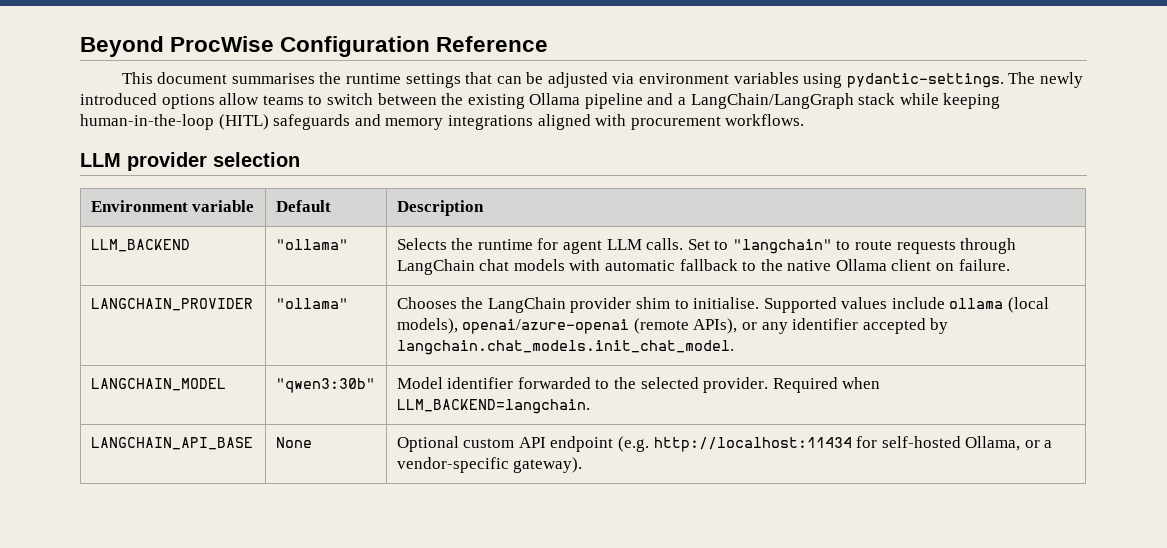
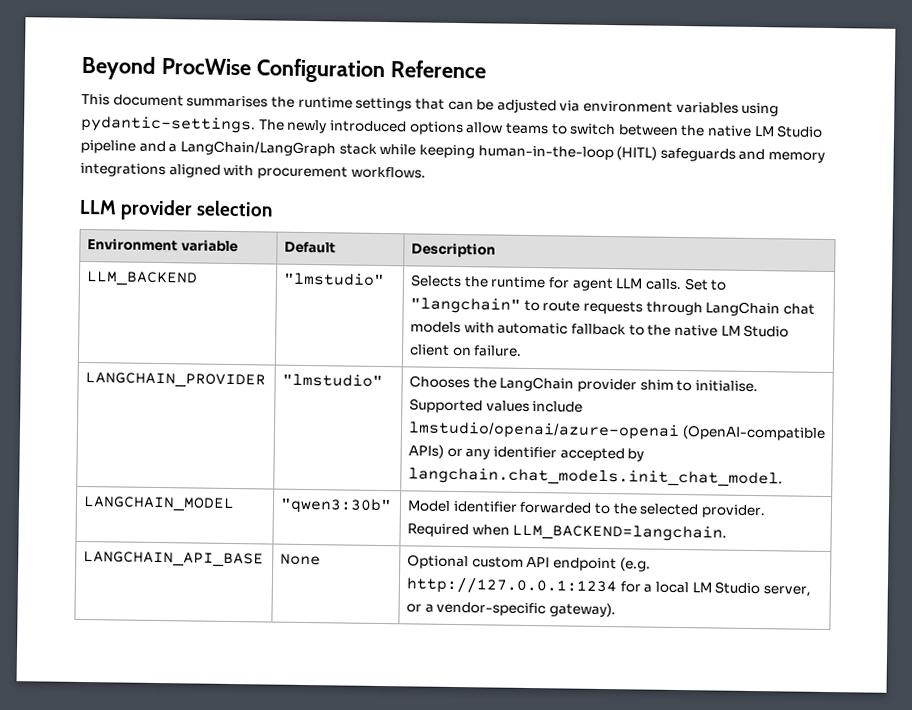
[467,93,581,109] existing Ollama -> [707,125,824,138] native LM Studio
[275,239,348,250] "ollama" -> [283,272,386,287] "lmstudio"
[835,259,887,271] Ollama -> [720,324,790,338] LM Studio
[275,298,348,309] "ollama" -> [282,373,384,388] "lmstudio"
[949,297,1050,313] [396,318,738,334] ollama (local models), openai/azure-openai (remote APIs), -> [408,421,826,441] [408,444,445,459] lmstudio/openai/azure-openai (OpenAI-compatible APIs)
[653,436,1021,452] http://localhost:11434 for self-hosted Ollama, -> [406,576,811,597] http://127.0.0.1:1234 for a local LM Studio server,

